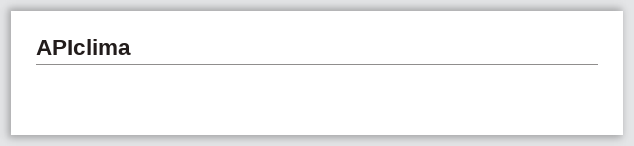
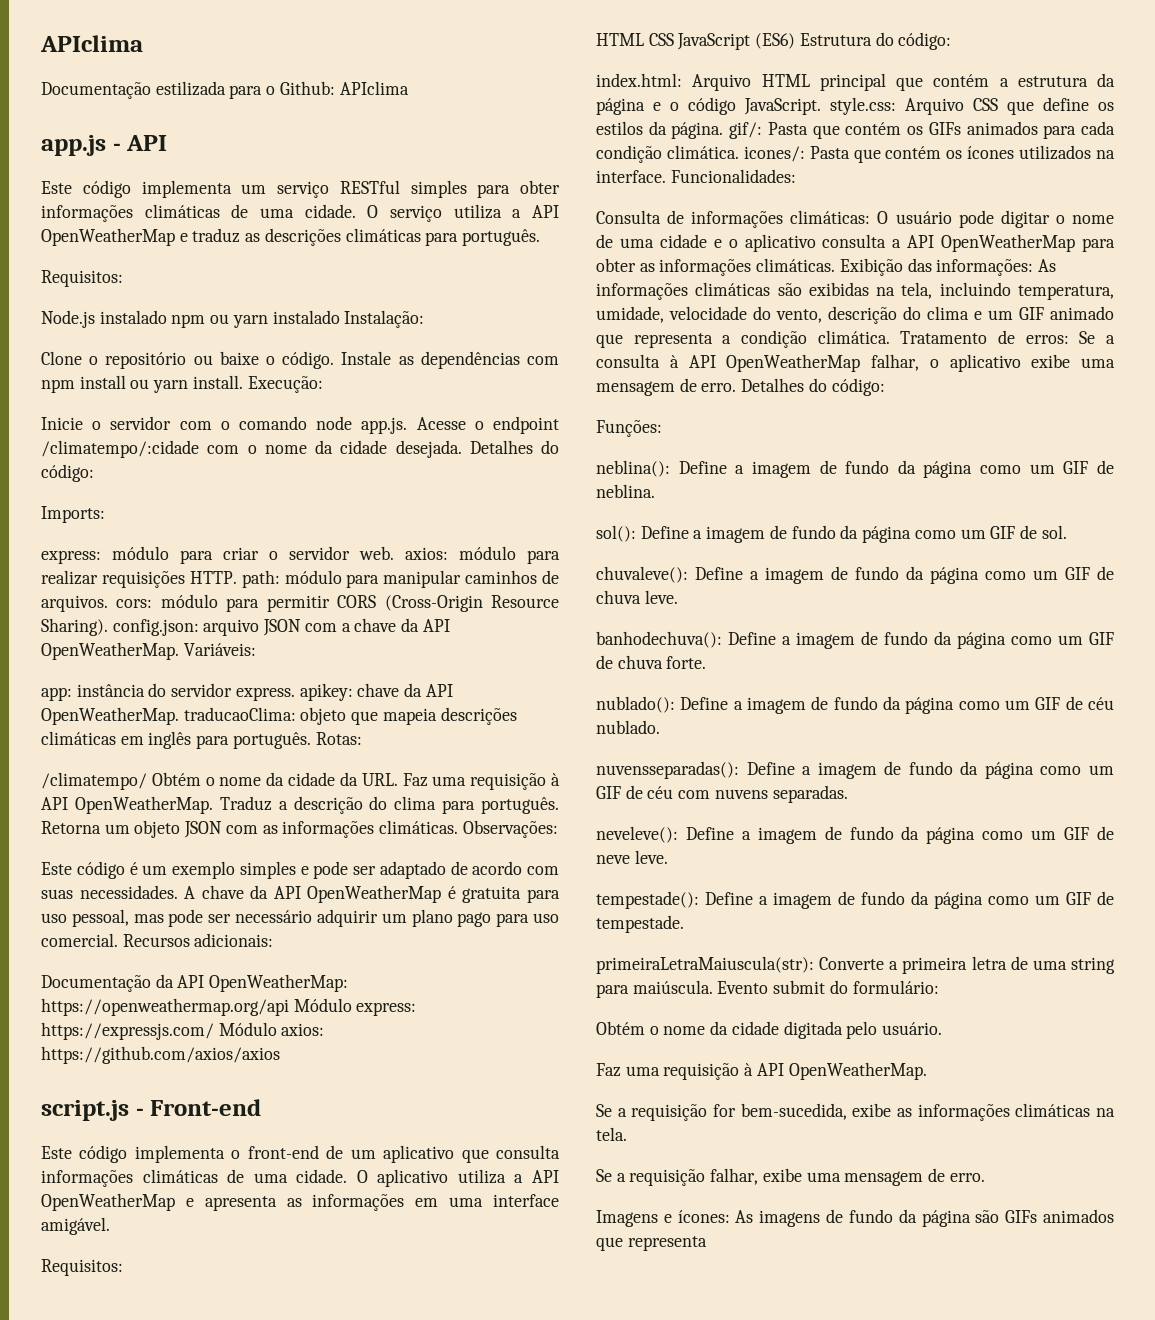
[36,39,131,55] APIclima -> [40,35,143,52] [41,81,409,99] [41,135,168,156] [41,180,560,198] [41,204,560,222] [41,228,541,246] [41,270,123,287] [41,310,425,328] [41,351,559,369] [41,375,323,393] [41,416,559,434] [41,440,559,458] [41,464,94,482] [41,506,105,523] [41,546,560,564] [41,570,559,588] [41,594,559,612] [41,618,450,636] [41,642,256,660] [41,683,453,701] [41,707,517,725] [41,731,362,749] [41,772,560,790] [41,796,559,814] [41,820,558,838] [41,861,559,879] [41,885,560,903] [41,909,559,927] [41,933,274,947] [41,974,349,992] [41,998,417,1016] [41,1022,325,1040] [41,1046,280,1064] [41,1099,262,1121] [41,1145,561,1163] [41,1169,559,1187] [41,1193,559,1211] [41,1217,110,1235] [41,1259,123,1276] [596,32,952,50] [596,73,1115,91] [596,97,1114,115] [596,121,1115,139] [596,145,1115,163] [596,169,796,183] [596,210,1114,228] [596,234,1115,252] [596,258,1057,276] [596,282,1114,300] [596,306,1114,324] [596,330,1115,348] [596,354,1115,372] [596,378,885,396] [596,420,662,437] [596,460,1114,478] [596,484,655,498] [596,525,1067,543] [596,566,1114,584] [596,590,678,604] [596,631,1114,649] [596,655,707,669] [596,696,1114,714] [596,720,660,734] [596,761,1114,779] [596,785,848,803] [596,826,1114,844] [596,850,668,864] [596,891,1114,909] [596,915,684,933] [596,956,1115,974] [596,980,939,998] [596,1021,943,1039] [596,1062,927,1080] [596,1103,1115,1121] [596,1127,627,1141] [596,1168,985,1186] [596,1209,1114,1227] [596,1236,707,1251] APIclima // Documentação estilizada para o Github: APIclima // app.js - API // Este código implementa um serviço RESTful simples para obter informações climáticas de uma cidade. O serviço utiliza a API OpenWeatherMap e traduz as descrições climáticas para português. // Requisitos: // Node.js instalado npm ou yarn instalado Instalação: // Clone o repositório ou baixe o código. Instale as dependências com npm install ou yarn install. Execução: // Inicie o servidor com o comando node app.js. Acesse o endpoint /climatempo/:cidade com o nome da cidade desejada. Detalhes do código: // Imports: // express: módulo para criar o servidor web. axios: módulo para realizar requisições HTTP. path: módulo para manipular caminhos de arquivos. cors: módulo para permitir CORS (Cross-Origin Resource Sharing). config.json: arquivo JSON com a chave da API OpenWeatherMap. Variáveis: // app: instância do servidor express. apikey: chave da API OpenWeatherMap. traducaoClima: objeto que mapeia descrições climáticas em inglês para português. Rotas: // /climatempo/ Obtém o nome da cidade da URL. Faz uma requisição à API OpenWeatherMap. Traduz a descrição do clima para português. Retorna um objeto JSON com as informações climáticas. Observações: // Este código é um exemplo simples e pode ser adaptado de acordo com suas necessidades. A chave da API OpenWeatherMap é gratuita para uso pessoal, mas pode ser necessário adquirir um plano pago para uso comercial. Recursos adicionais: // Documentação da API OpenWeatherMap: https://openweathermap.org/api Módulo express: https://expressjs.com/ Módulo axios: https://github.com/axios/axios // script.js - Front-end // Este código implementa o front-end de um aplicativo que consulta informações climáticas de uma cidade. O aplicativo utiliza a API OpenWeatherMap e apresenta as informações em uma interface amigável. // Requisitos: // HTML CSS JavaScript (ES6) Estrutura do código: // index.html: Arquivo HTML principal que contém a estrutura da página e o código JavaScript. style.css: Arquivo CSS que define os estilos da página. gif/: Pasta que contém os GIFs animados para cada condição climática. icones/: Pasta que contém os ícones utilizados na interface. Funcionalidades: // Consulta de informações climáticas: O usuário pode digitar o nome de uma cidade e o aplicativo consulta a API OpenWeatherMap para obter as informações climáticas. Exibição das informações: As informações climáticas são exibidas na tela, incluindo temperatura, umidade, velocidade do vento, descrição do clima e um GIF animado que representa a condição climática. Tratamento de erros: Se a consulta à API OpenWeatherMap falhar, o aplicativo exibe uma mensagem de erro. Detalhes do código: // Funções: // neblina(): Define a imagem de fundo da página como um GIF de neblina. // sol(): Define a imagem de fundo da página como um GIF de sol. // chuvaleve(): Define a imagem de fundo da página como um GIF de chuva leve. // banhodechuva(): Define a imagem de fundo da página como um GIF de chuva forte. // nublado(): Define a imagem de fundo da página como um GIF de céu nublado. // nuvensseparadas(): Define a imagem de fundo da página como um GIF de céu com nuvens separadas. // neveleve(): Define a imagem de fundo da página como um GIF de neve leve. // tempestade(): Define a imagem de fundo da página como um GIF de tempestade. // primeiraLetraMaiuscula(str): Converte a primeira letra de uma string para maiúscula. Evento submit do formulário: // Obtém o nome da cidade digitada pelo usuário. // Faz uma requisição à API OpenWeatherMap. // Se a requisição for bem-sucedida, exibe as informações climáticas na tela. // Se a requisição falhar, exibe uma mensagem de erro. // Imagens e ícones: As imagens de fundo da página são GIFs animados que representa

